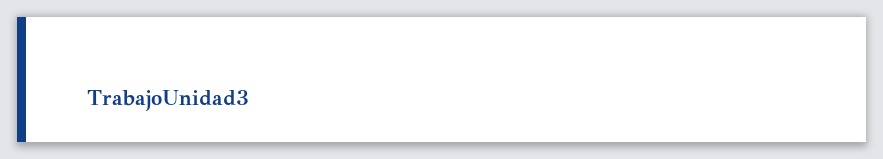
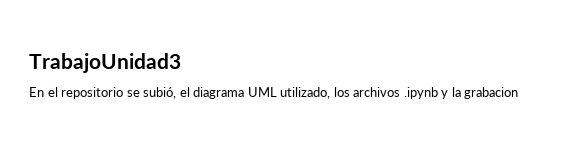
(249, 100) none -> [29,87,519,99] // En el repositorio se subió, el diagrama UML utilizado, los archivos .ipynb y la grabacion

